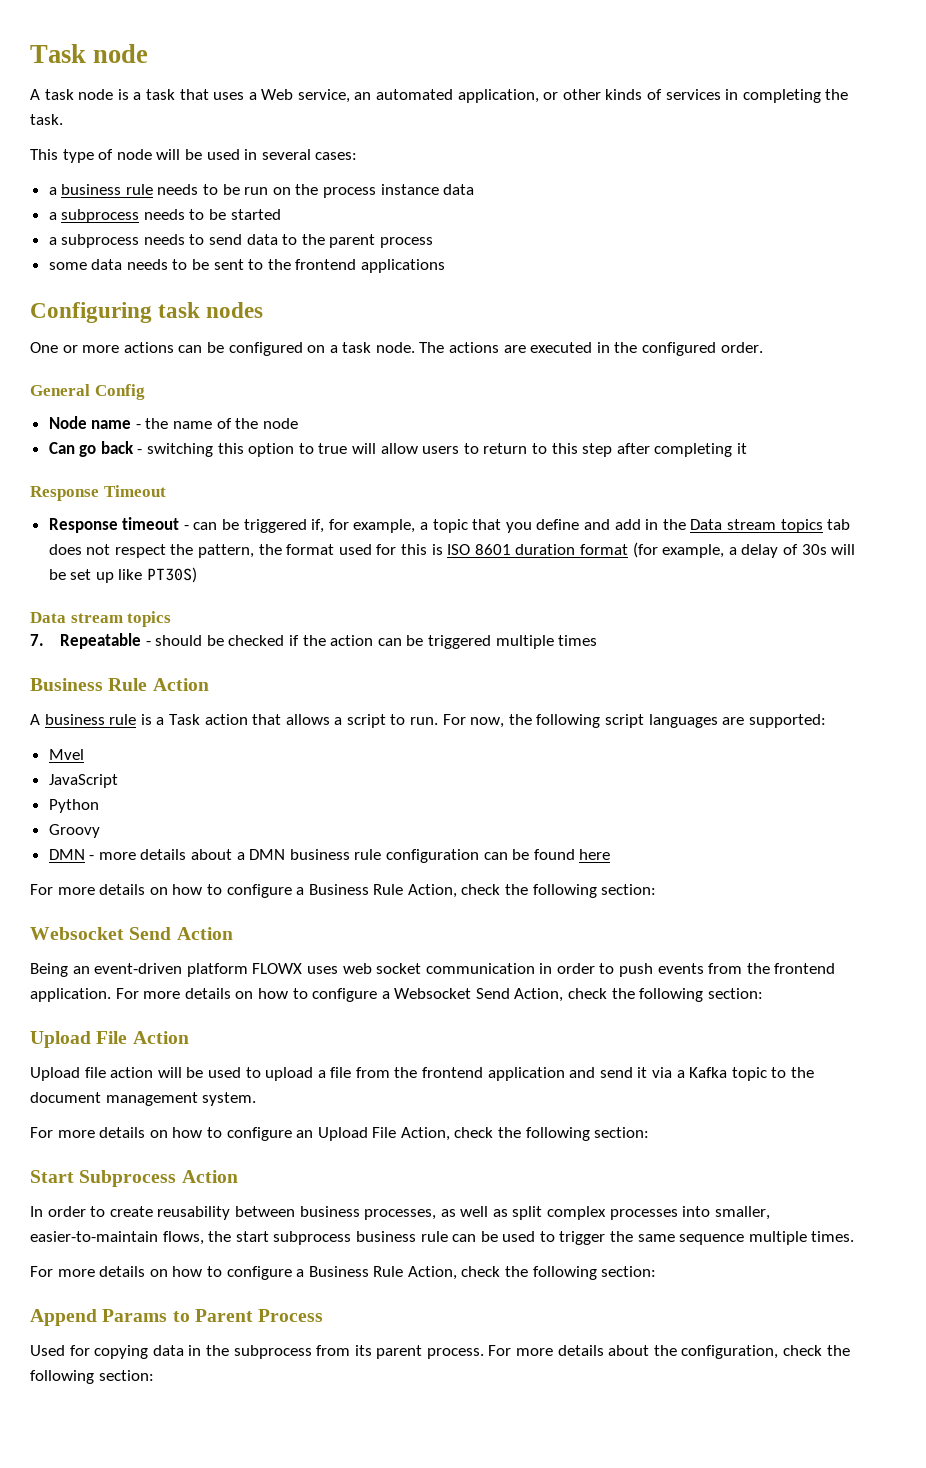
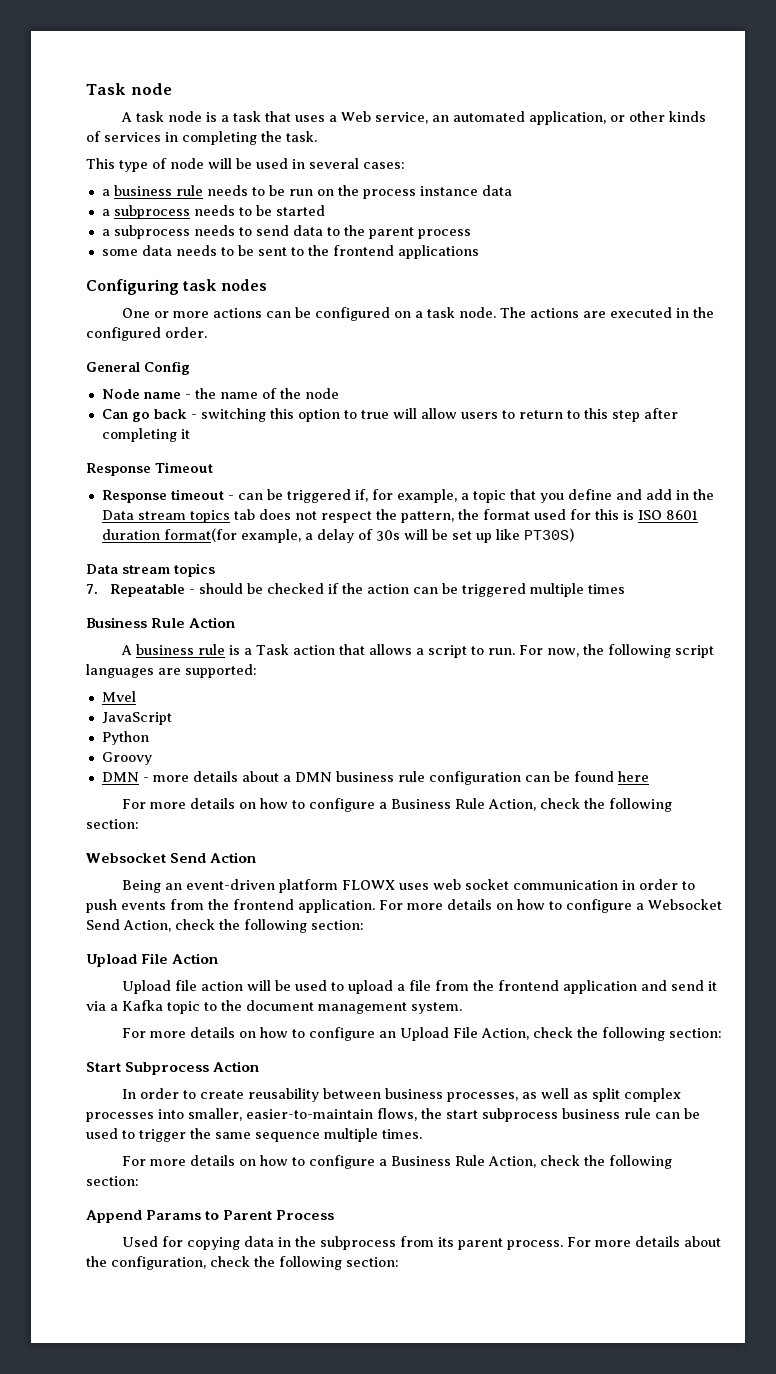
[579,542,658,558] format (for -> [163,528,237,542] format(for

